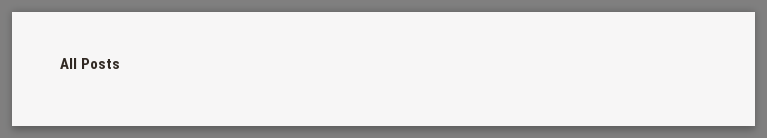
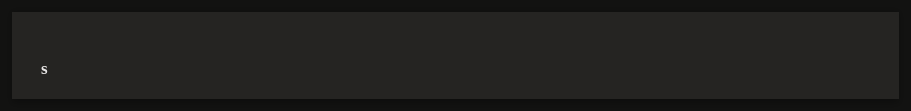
[60,58,121,69] All Posts -> [41,66,48,74] s

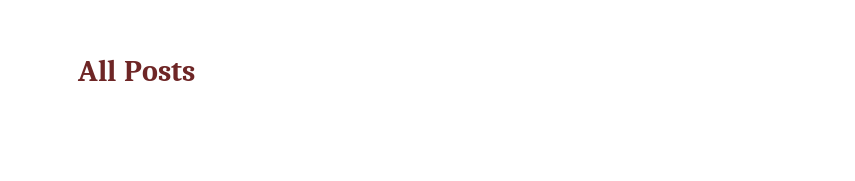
[41,66,48,74] s -> [77,59,196,81] All Posts

